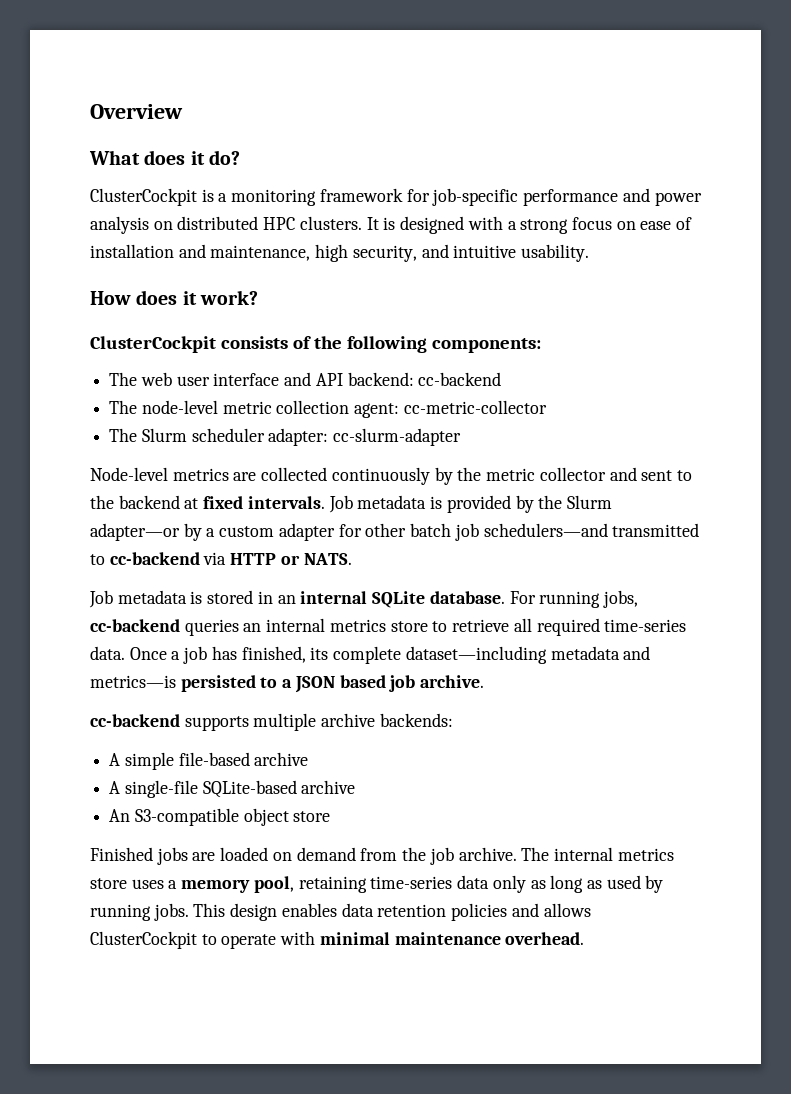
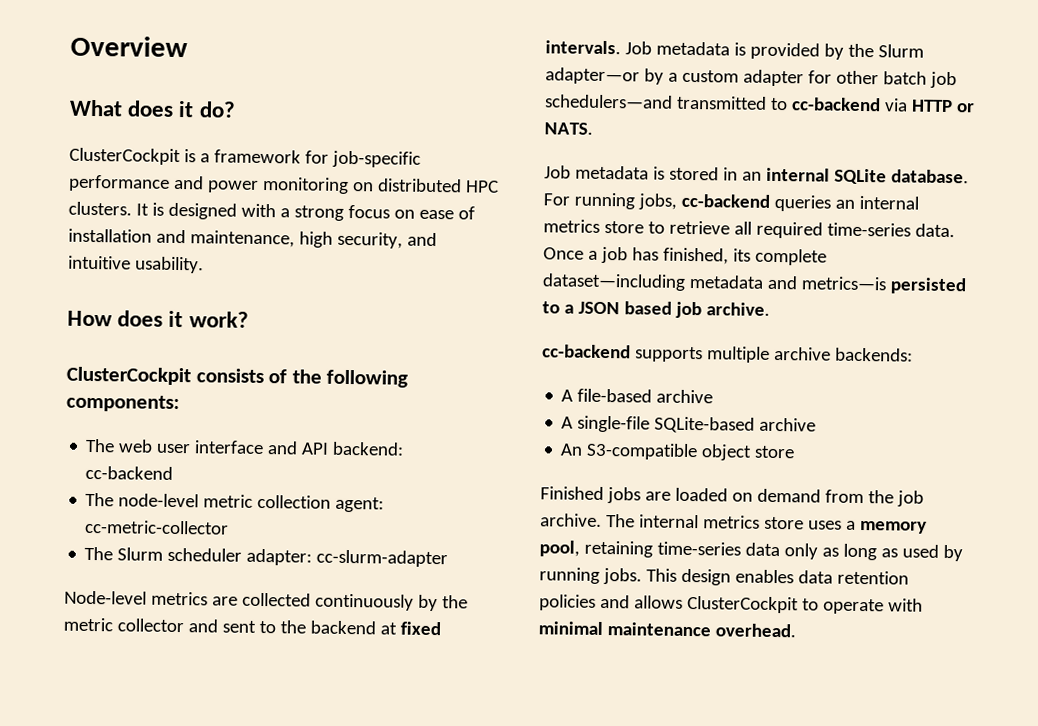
[231,189,317,206] monitoring -> (210, 158) none
[90,216,149,234] analysis -> [261,176,349,194] monitoring
[124,752,174,770] simple -> (574, 395) none

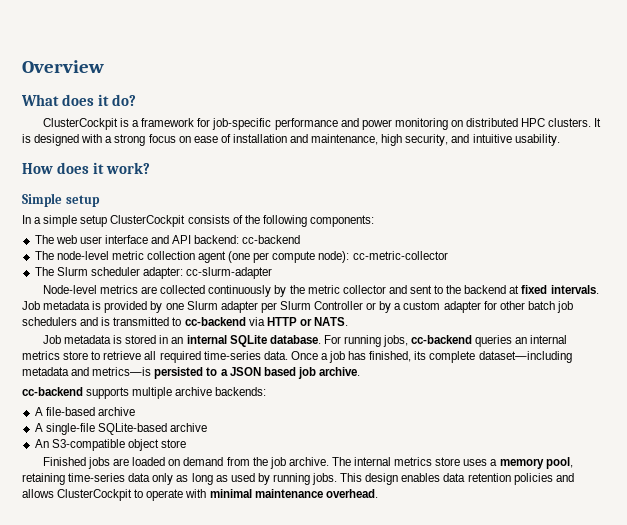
(249, 319) none -> [22,193,100,207] [22,215,108,227] Simple setup // In a simple setup
[335,496,385,513] agent: -> [198,251,350,263] agent (one per compute node):
[847,43,924,58] [545,67,640,85] the Slurm adapter—or -> [165,301,377,313] one Slurm adapter per Slurm Controller or
[544,94,673,109] schedulers—and -> [22,317,111,326] schedulers and is

